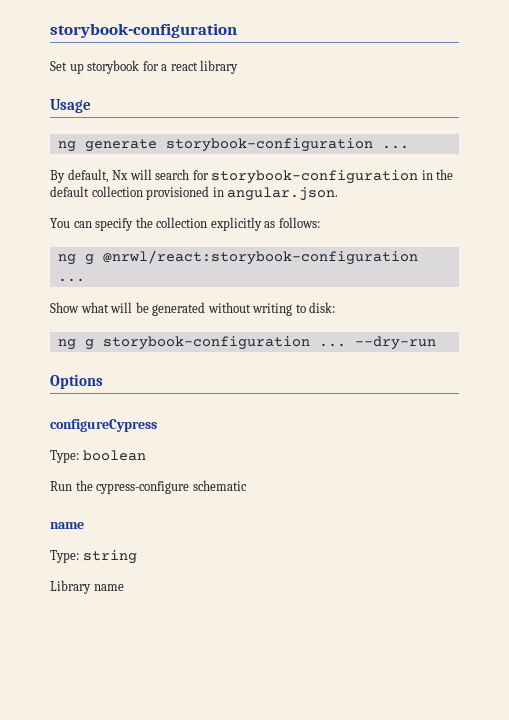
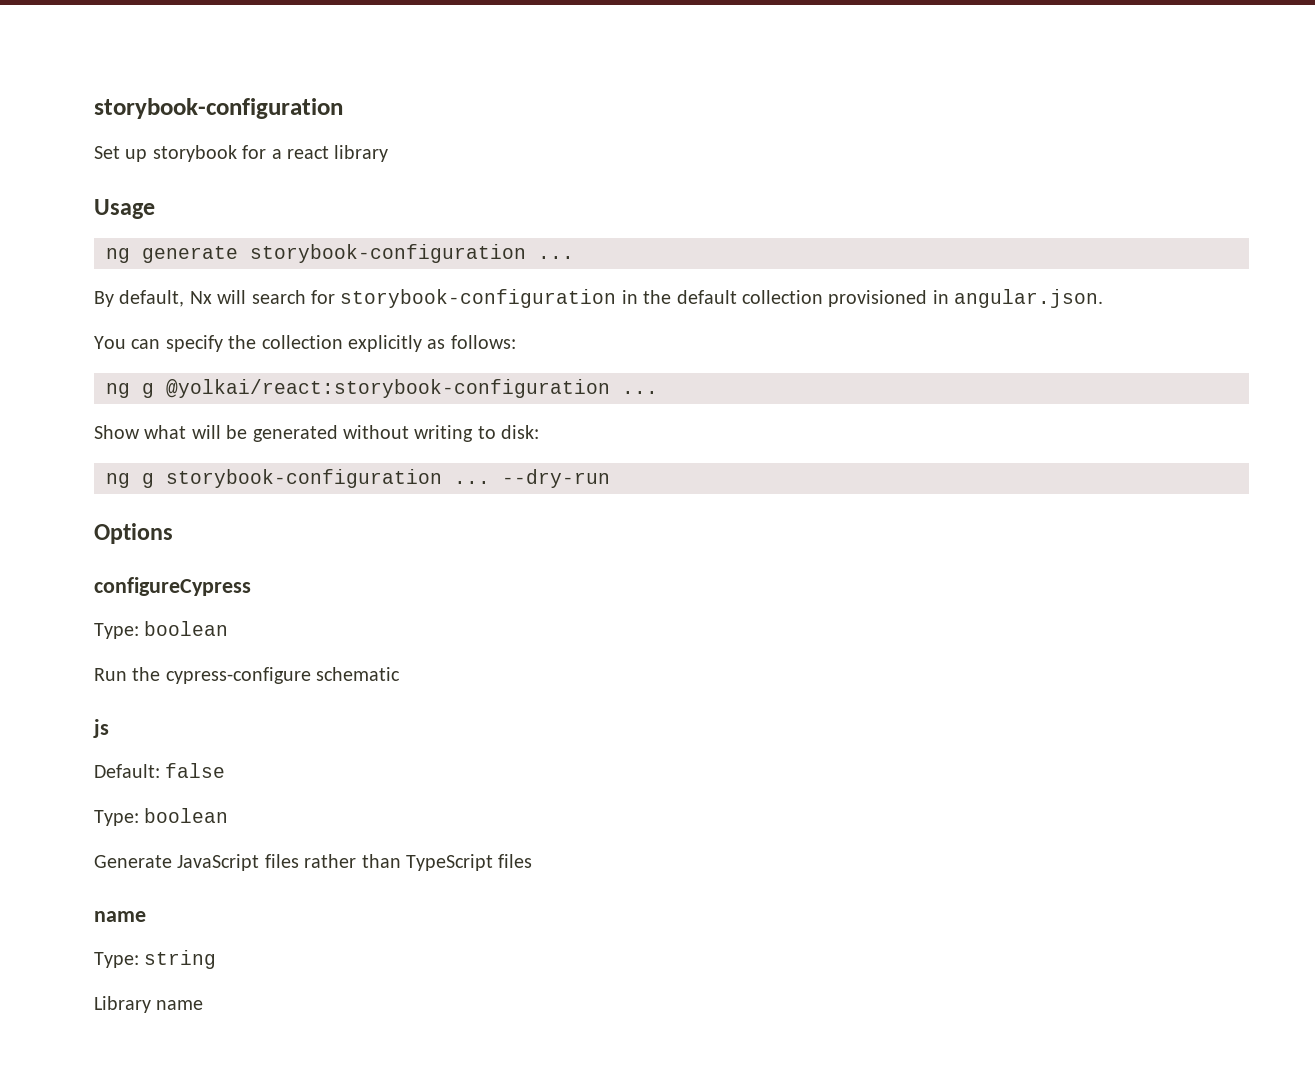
[102,250,418,265] @nrwl/react:storybook-configuration -> [166,379,610,398] @yolkai/react:storybook-configuration
(247, 485) none -> [93,719,109,738] [94,763,226,778] [94,808,229,826] [94,854,533,871] // js // Default: false // Type: boolean // Generate JavaScript files rather than TypeScript files

